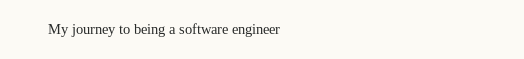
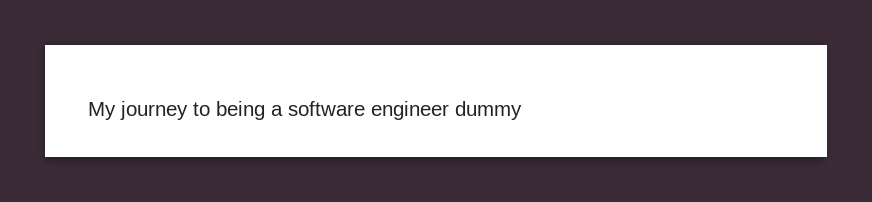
(280, 30) none -> [455,101,522,120] dummy

